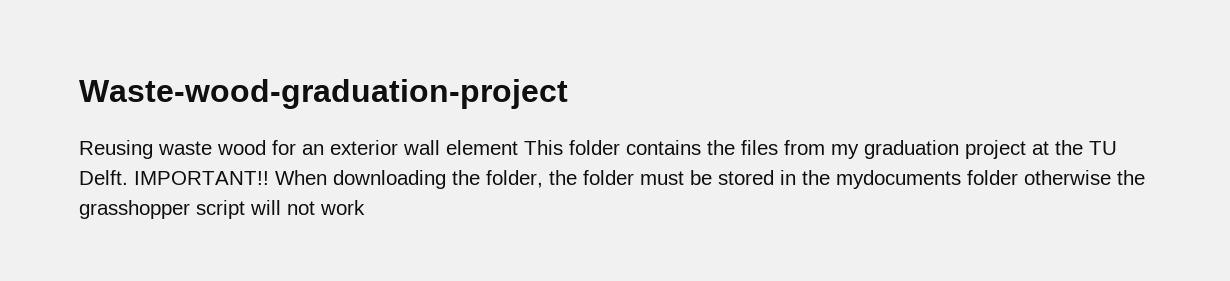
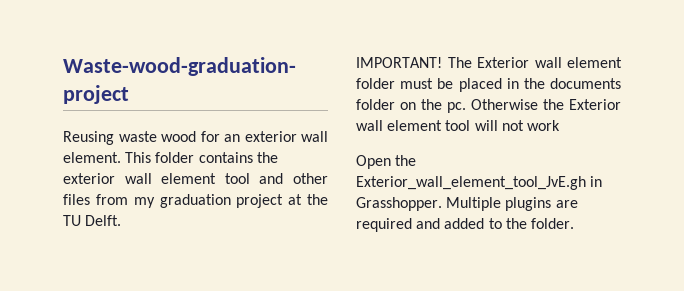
[446,140,518,155] element -> [63,152,121,163] element.
(735, 147) none -> [63,173,328,184] exterior wall element tool and other
[134,170,577,189] IMPORTANT!! When downloading the folder, the -> [356,57,622,68] // IMPORTANT! The Exterior wall element
[718,170,774,185] stored -> [458,78,502,92] placed
[836,170,1145,189] [79,200,365,219] mydocuments folder otherwise the grasshopper script will not work -> [550,78,621,89] [356,99,621,113] [356,120,560,131] [356,155,417,169] [356,176,603,190] [356,197,578,211] [356,218,574,232] documents folder on the pc. Otherwise the Exterior wall element tool will not work // Open the Exterior_wall_element_tool_JvE.gh in Grasshopper. Multiple plugins are required and added to the folder.

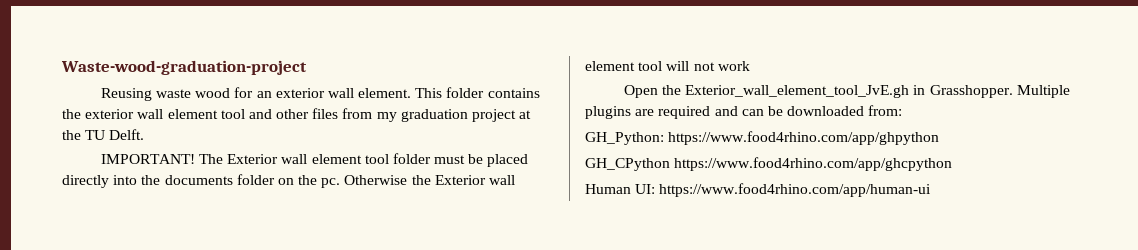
(622, 62) none -> [364,154,389,164] tool
[506,78,519,89] in -> [62,175,138,188] directly into
[444,218,574,229] added to the folder. -> [741,105,903,116] [585,131,940,145] [585,157,953,171] [585,183,932,197] can be downloaded from: // GH_Python: https://www.food4rhino.com/app/ghpython // GH_CPython https://www.food4rhino.com/app/ghcpython // Human UI: https://www.food4rhino.com/app/human-ui

